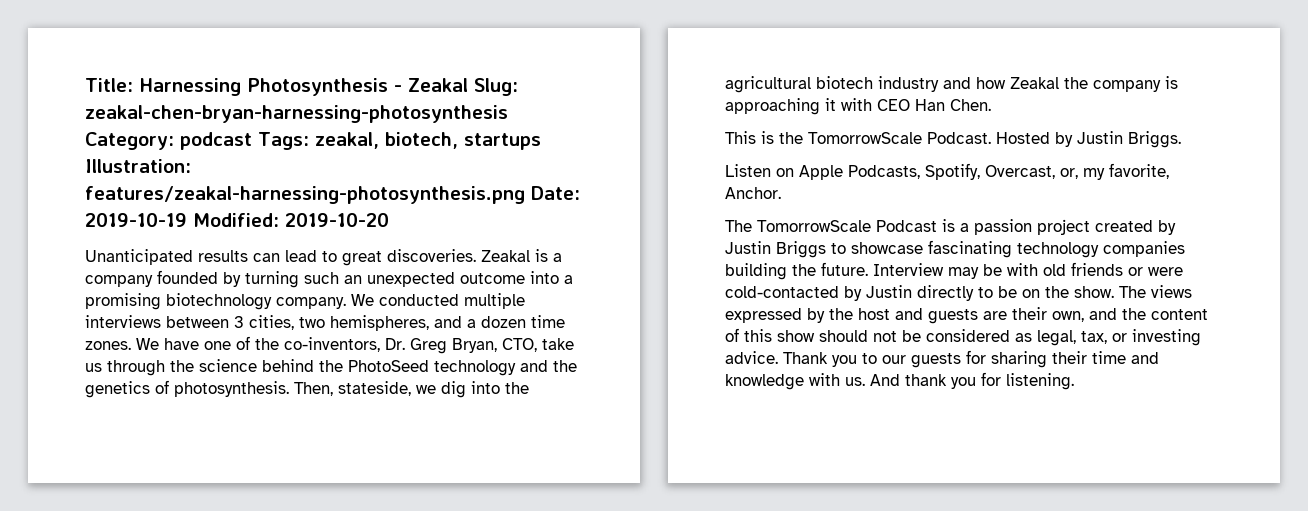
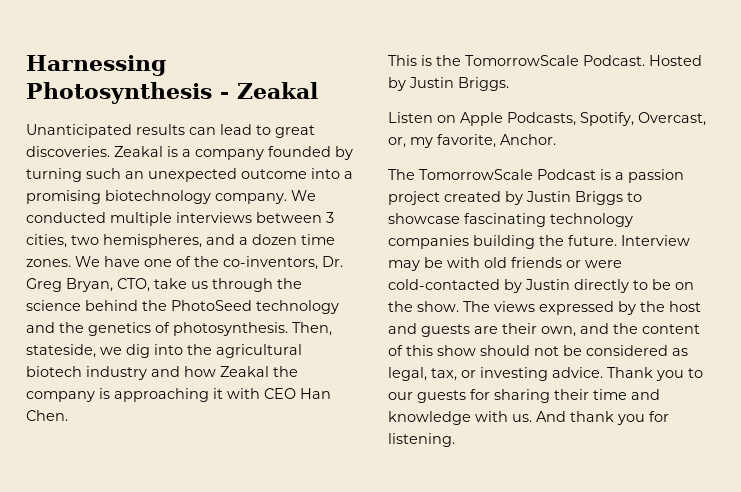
[85,78,133,92] Title: -> (26, 65) none
[474,78,518,96] [85,105,508,123] [85,132,541,150] [85,159,191,173] [85,186,580,204] [85,213,389,227] Slug: zeakal-chen-bryan-harnessing-photosynthesis Category: podcast Tags: zeakal, biotech, startups Illustration: features/zeakal-harnessing-photosynthesis.png Date: 2019-10-19 Modified: 2019-10-20 -> (318, 90) none

